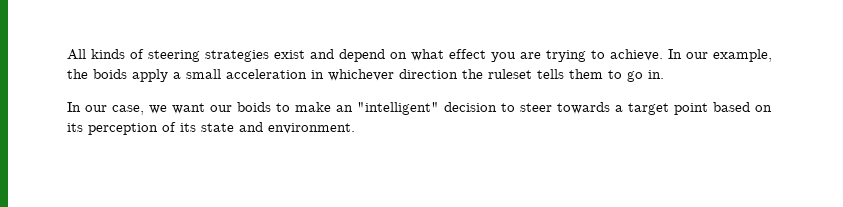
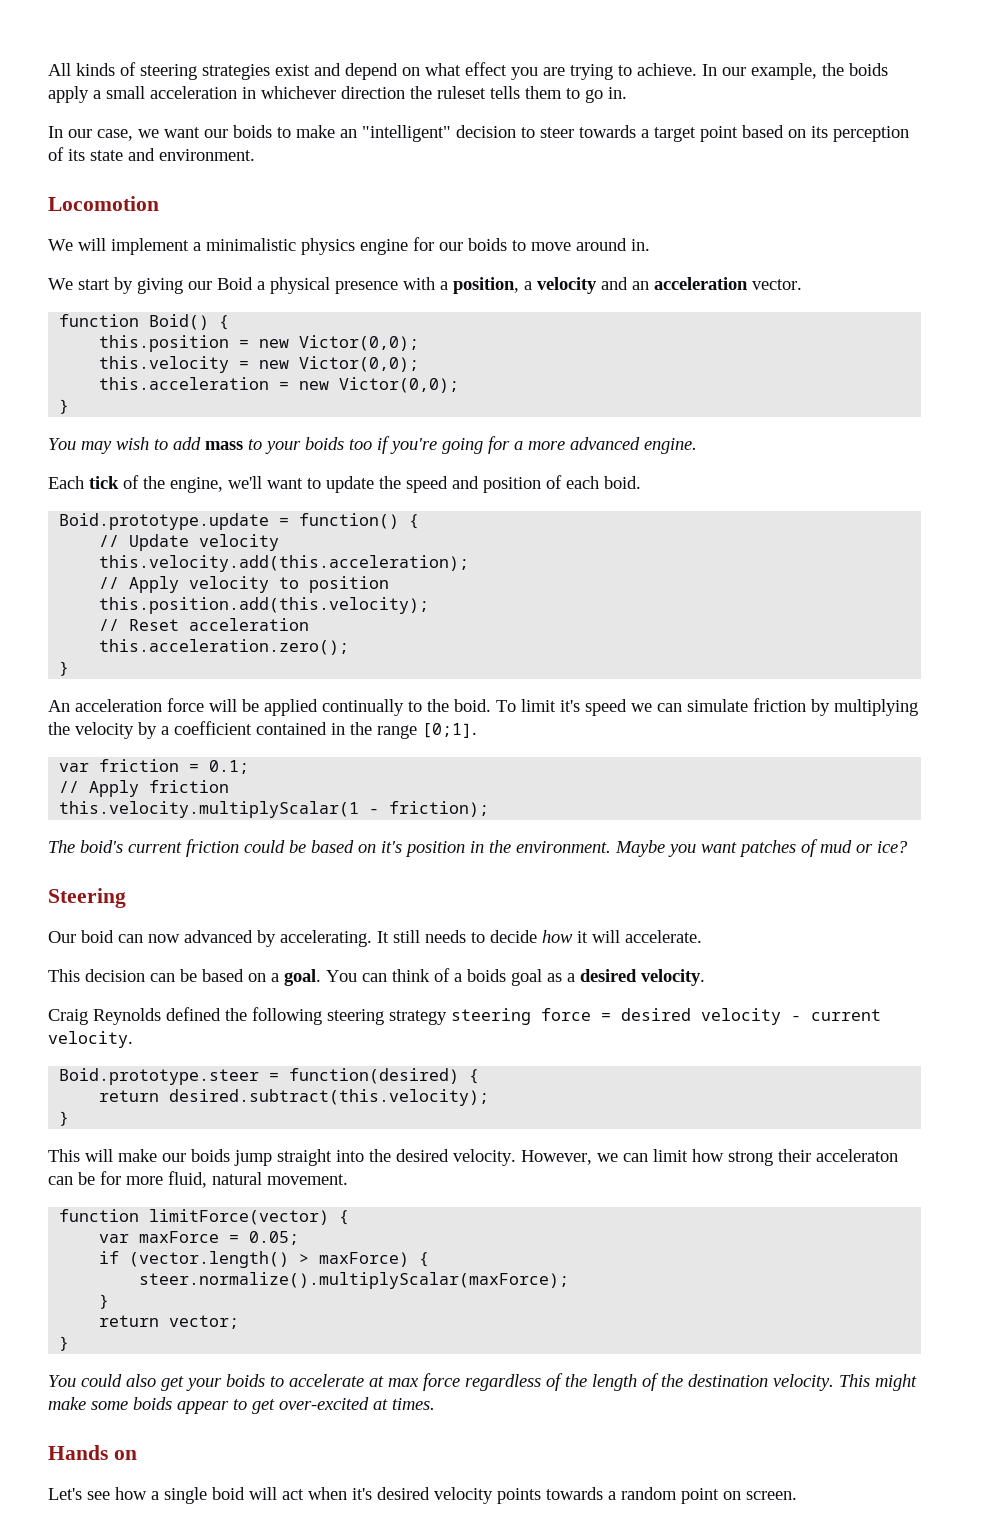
(355, 128) none -> [48,196,159,211] [48,237,650,255] [48,277,802,294] [59,314,230,330] [99,335,420,352] [99,356,420,373] [99,377,460,393] [59,399,70,414] [48,436,697,454] [48,475,641,493] [59,513,420,530] [99,534,280,551] [99,555,470,572] [99,576,390,593] [99,597,430,614] [99,618,310,631] [99,639,350,655] [59,661,70,676] [48,698,918,716] [48,721,477,739] [59,759,250,774] [59,780,230,797] [59,801,490,818] [48,839,908,857] [48,888,126,908] [48,930,702,947] [48,968,705,986] [48,1007,881,1025] [48,1031,133,1048] [59,1068,480,1085] [99,1089,490,1106] [59,1111,70,1126] [48,1149,898,1166] [48,1171,348,1188] [59,1209,350,1225] [99,1231,300,1245] [99,1251,430,1268] [139,1272,570,1289] [99,1294,110,1309] [99,1315,240,1329] [59,1336,70,1351] [48,1373,917,1391] [48,1397,435,1414] [48,1445,137,1460] [48,1487,797,1504] // Locomotion // We will implement a minimalistic physics engine for our boids to move around in. // We start by giving our Boid a physical presence with a position, a velocity and an acceleration vector. // function Boid() { // this.position = new Victor(0,0); // this.velocity = new Victor(0,0); // this.acceleration = new Victor(0,0); // } // You may wish to add mass to your boids too if you're going for a more advanced engine. // Each tick of the engine, we'll want to update the speed and position of each boid. // Boid.prototype.update = function() { // // Update velocity // this.velocity.add(this.acceleration); // // Apply velocity to position // this.position.add(this.velocity); // // Reset acceleration // this.acceleration.zero(); // } // An acceleration force will be applied continually to the boid. To limit it's speed we can simulate friction by multiplying the velocity by a coefficient contained in the range [0;1]. // var friction = 0.1; // // Apply friction // this.velocity.multiplyScalar(1 - friction); // The boid's current friction could be based on it's position in the environment. Maybe you want patches of mud or ice? // Steering // Our boid can now advanced by accelerating. It still needs to decide how it will accelerate. // This decision can be based on a goal. You can think of a boids goal as a desired velocity. // Craig Reynolds defined the following steering strategy steering force = desired velocity - current velocity. // Boid.prototype.steer = function(desired) { // return desired.subtract(this.velocity); // } // This will make our boids jump straight into the desired velocity. However, we can limit how strong their acceleraton can be for more fluid, natural movement. // function limitForce(vector) { // var maxForce = 0.05; // if (vector.length() > maxForce) { // steer.normalize().multiplyScalar(maxForce); // } // return vector; // } // You could also get your boids to accelerate at max force regardless of the length of the destination velocity. This might make some boids appear to get over-excited at times. // Hands on // Let's see how a single boid will act when it's desired velocity points towards a random point on screen.

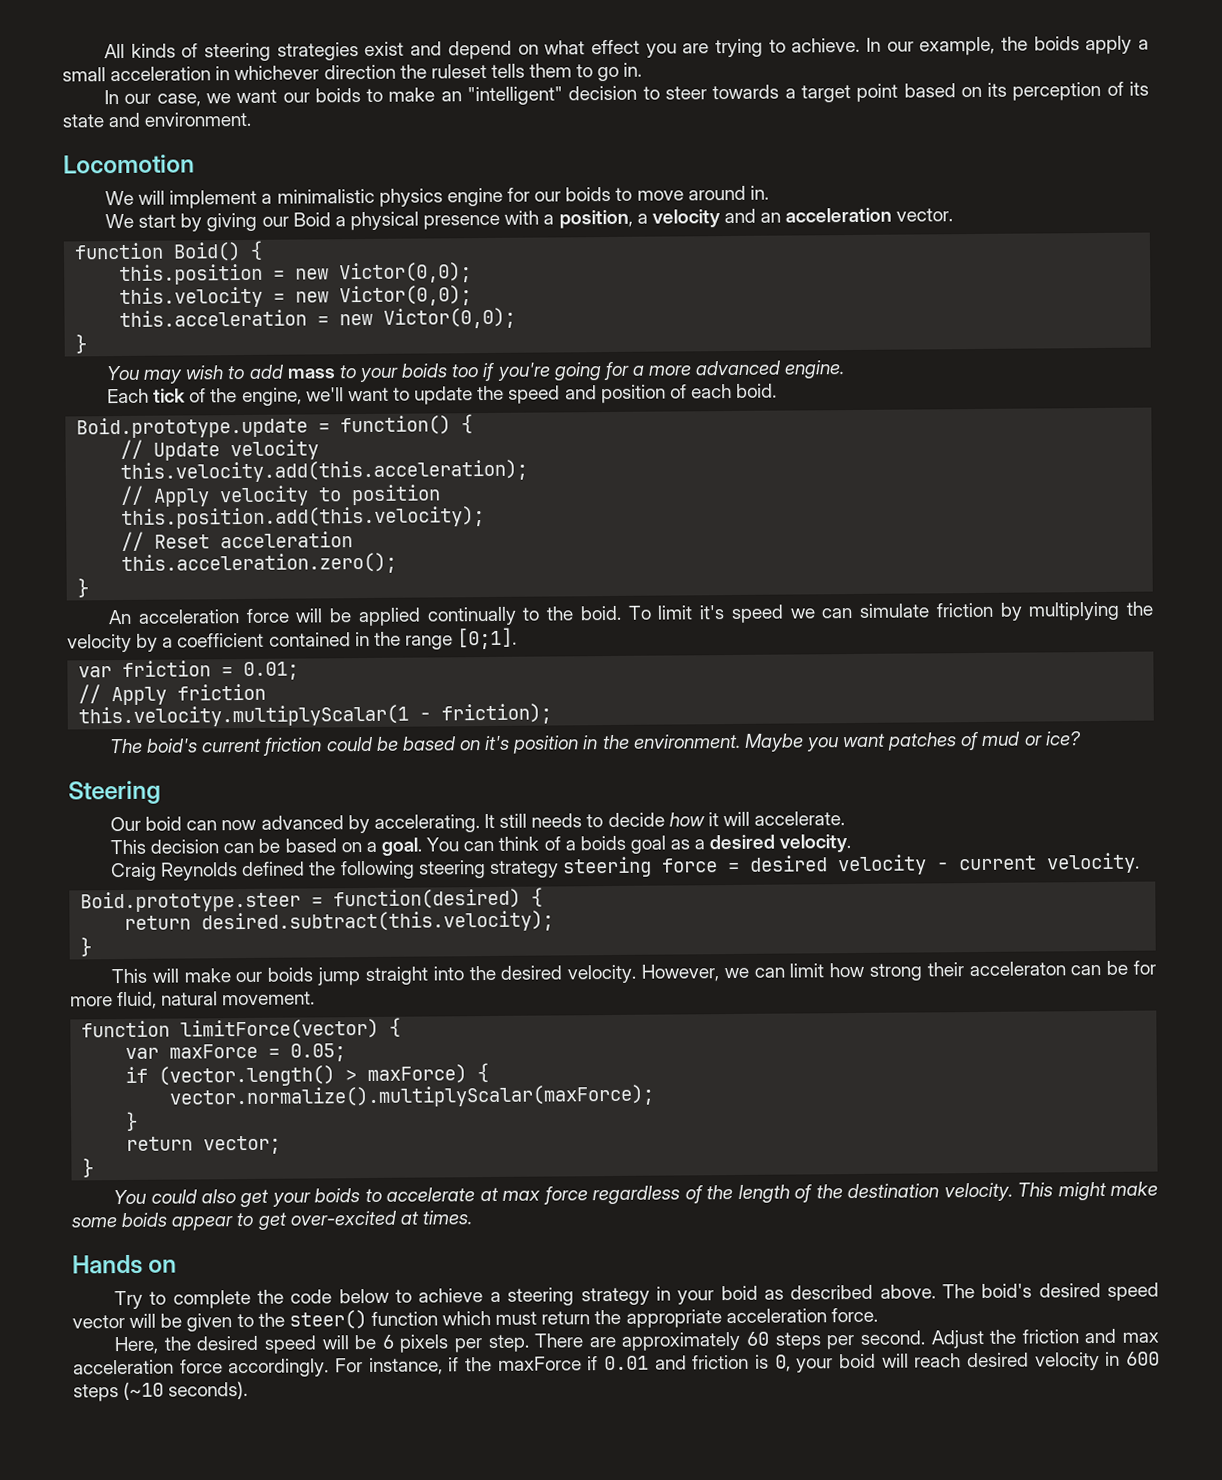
[209,760,250,774] 0.1; -> [243,661,300,681] 0.01;
[139,1272,570,1289] steer.normalize().multiplyScalar(maxForce); -> [169,1084,655,1109] vector.normalize().multiplyScalar(maxForce);
[48,1487,797,1504] Let's see how a single boid will act when it's desired velocity points towards a random point on screen. -> [114,1282,1160,1310] [72,1307,878,1332] [114,1328,1159,1355] [73,1351,1160,1378] [73,1380,249,1402] Try to complete the code below to achieve a steering strategy in your boid as described above. The boid's desired speed vector will be given to the steer() function which must return the appropriate acceleration force. // Here, the desired speed will be 6 pixels per step. There are approximately 60 steps per second. Adjust the friction and max acceleration force accordingly. For instance, if the maxForce if 0.01 and friction is 0, your boid will reach desired velocity in 600 steps (~10 seconds).

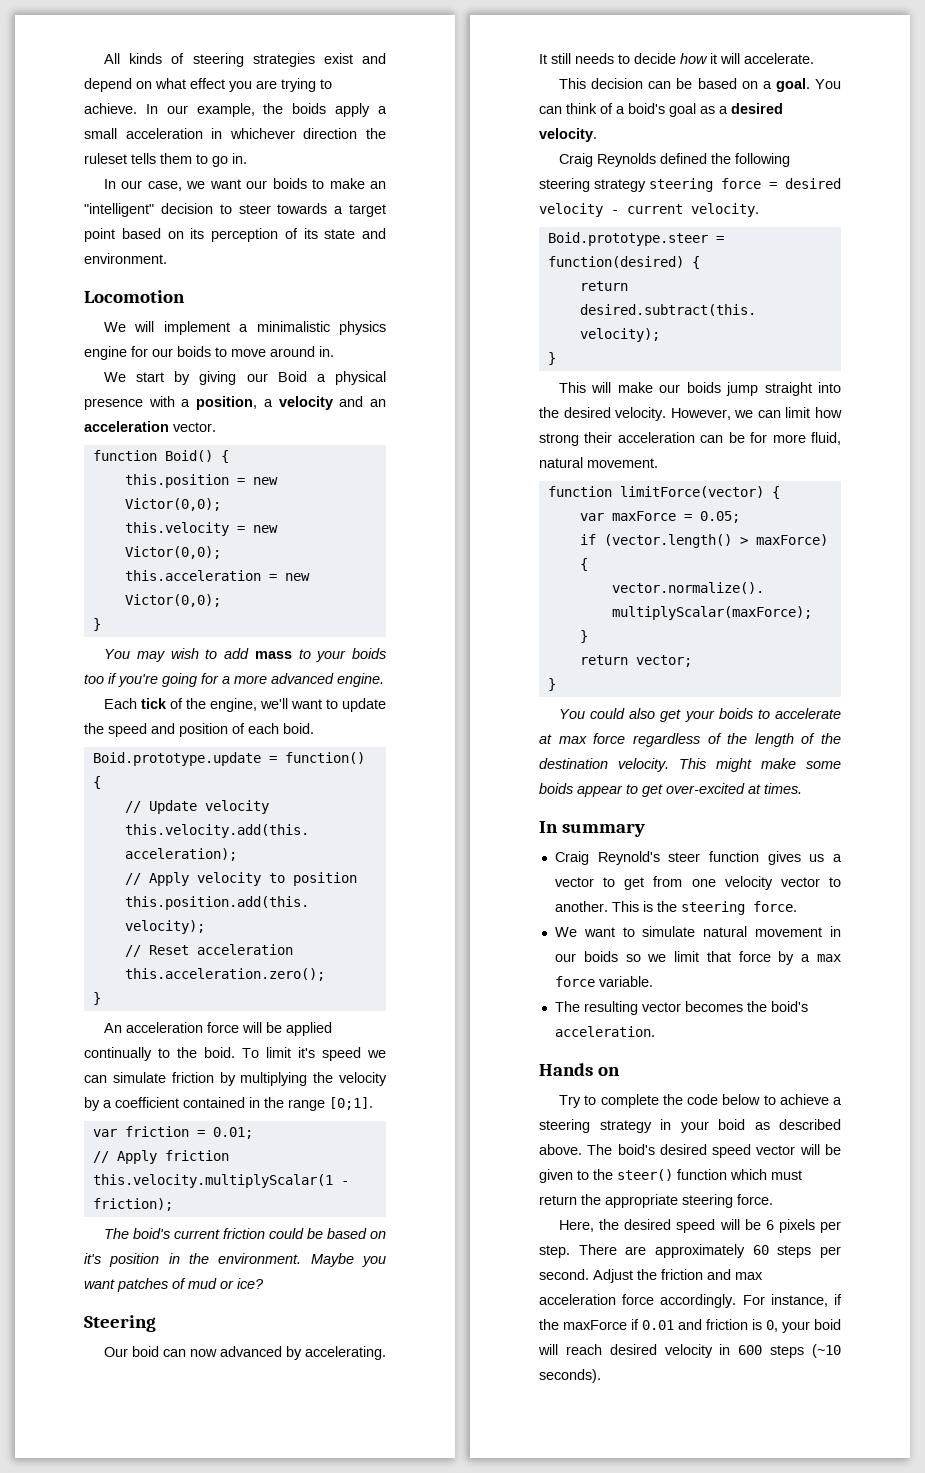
[579,835,626,851] boids -> [628,103,665,114] boid's
[968,961,1066,977] acceleraton -> [617,432,695,443] acceleration
(472, 1217) none -> [539,821,645,837] [554,851,842,865] [554,876,841,890] [554,901,797,915] [554,926,841,937] [554,951,841,965] [554,976,653,987] [554,1001,808,1015] [554,1026,655,1037] // In summary // Craig Reynold's steer function gives us a vector to get from one velocity vector to another. This is the steering force. // We want to simulate natural movement in our boids so we limit that force by a max force variable. // The resulting vector becomes the boid's acceleration.
[725,1308,827,1324] acceleration -> [682,1194,733,1208] steering

